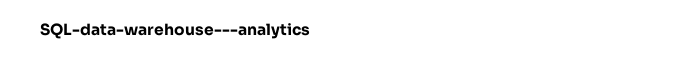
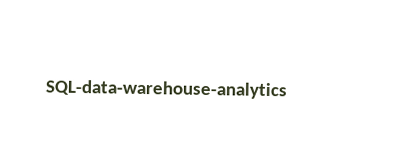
[40,23,310,39] SQL-data-warehouse---analytics -> [45,79,288,100] SQL-data-warehouse-analytics

